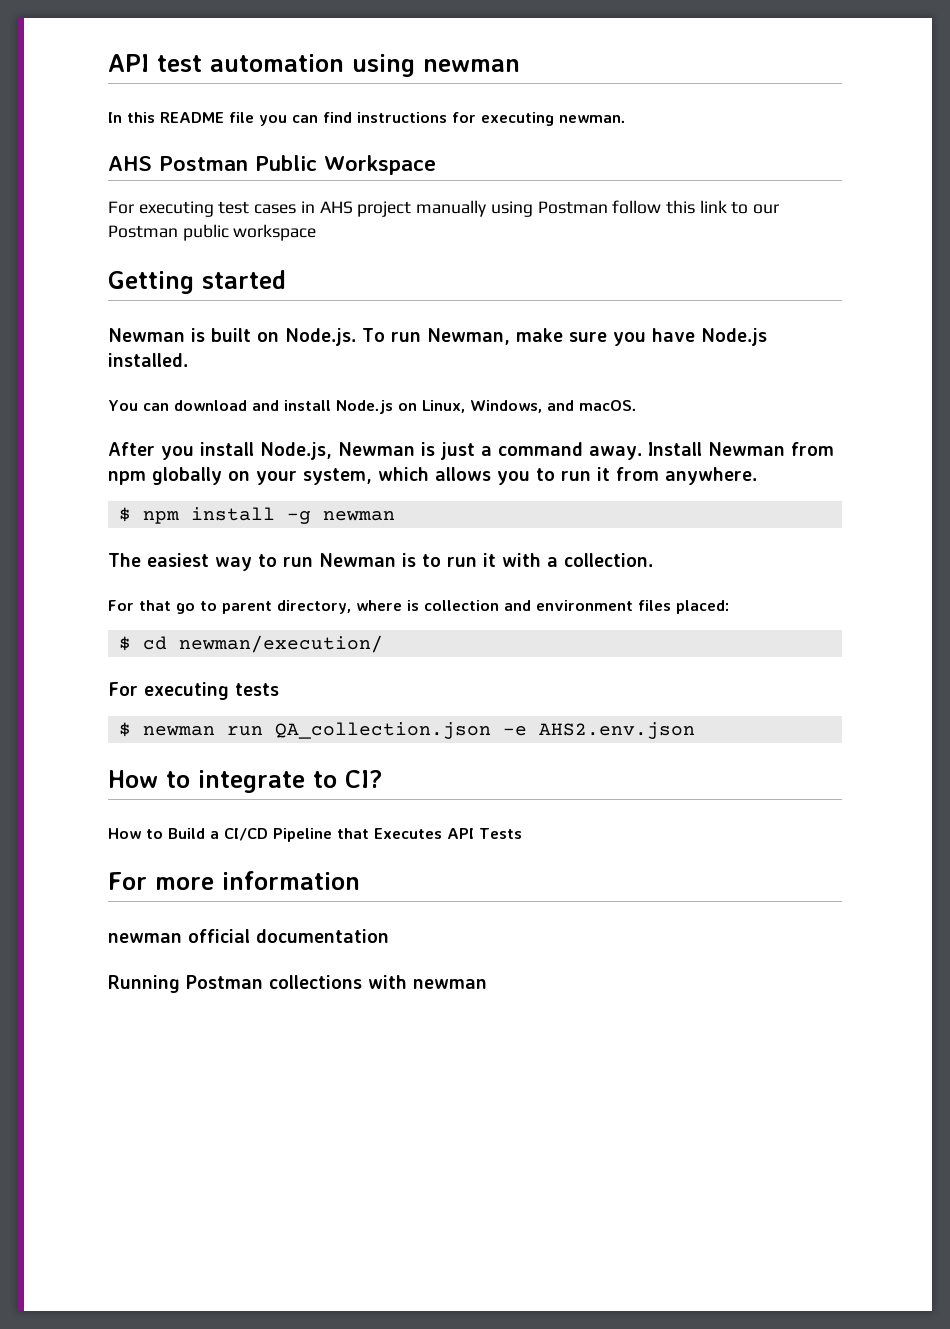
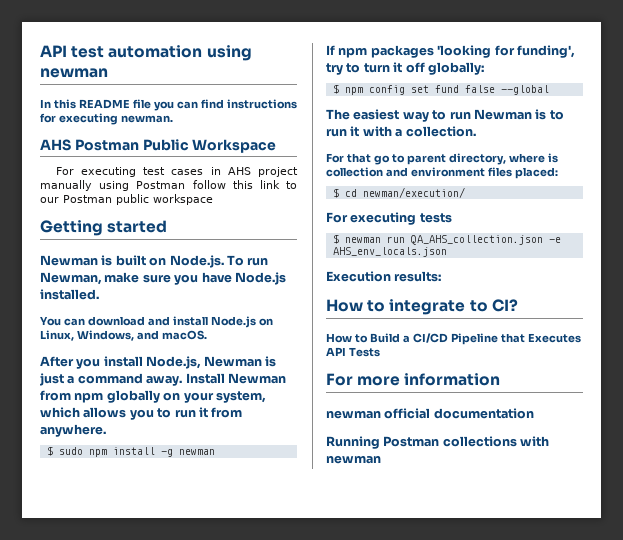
(131, 514) none -> [58,447,83,455] sudo
(395, 516) none -> [326,45,575,58] [326,62,484,75] [332,84,549,95] // If npm packages 'looking for funding', try to turn it off globally: // $ npm config set fund false --global
[274,722,695,739] QA_collection.json -e AHS2.env.json -> [410,235,561,245] [332,247,447,257] [326,271,442,282] QA_AHS_collection.json -e AHS_env_locals.json // Execution results:

